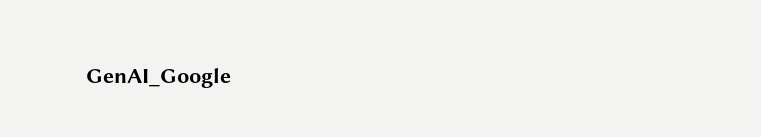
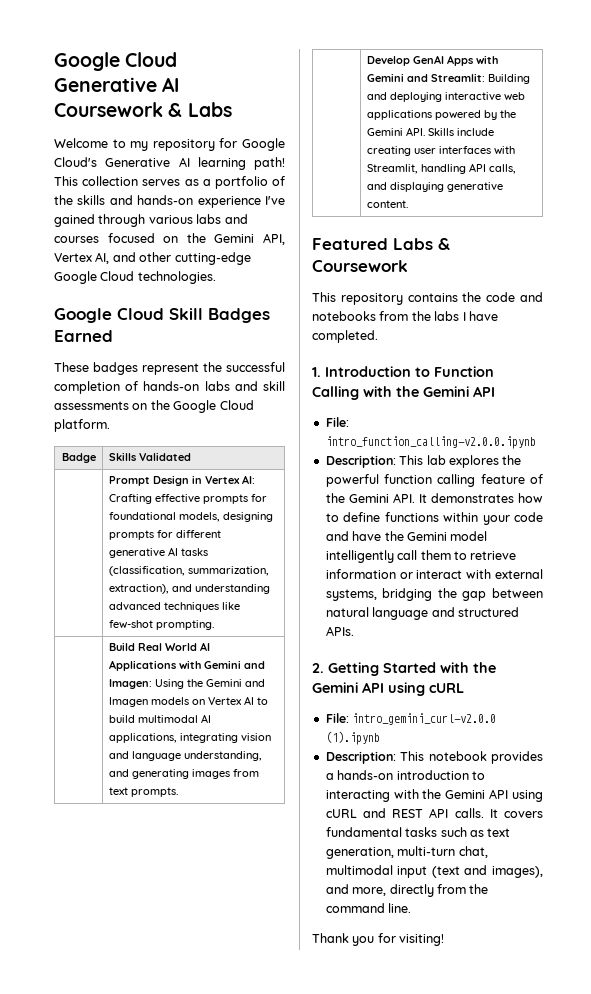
[86,68,231,88] GenAI_Google -> [54,52,178,71] [54,77,180,92] [54,102,232,117] [54,138,285,151] [54,157,285,170] [54,176,285,189] [54,195,285,208] [54,214,248,227] [54,233,285,245] [54,252,251,265] [54,271,216,284] [54,308,270,323] [54,330,113,342] [54,362,285,375] [54,381,285,394] [54,400,254,413] [54,419,110,432] [61,453,96,463] [108,452,191,461] [108,475,255,486] [108,494,267,504] [108,512,273,522] [108,530,221,540] [108,547,208,558] [108,566,269,576] [108,584,270,594] [108,602,240,612] [108,620,214,630] [108,642,210,651] [108,660,265,671] [108,679,265,689] [108,696,268,707] [108,714,211,723] [108,733,271,743] [108,751,262,761] [108,769,259,779] [108,787,178,797] [366,55,498,66] [366,73,530,84] [366,92,525,102] [366,110,516,120] [366,127,494,136] [366,146,515,156] [366,163,516,174] [366,182,503,192] [366,200,408,208] [312,238,450,250] [312,260,408,272] [312,292,543,305] [312,311,498,321] [312,330,378,343] [312,366,494,377] [312,386,495,400] [325,417,349,427] [325,436,536,449] [325,455,522,468] [325,474,543,487] [325,493,543,503] [325,512,543,525] [325,531,488,541] [325,550,517,563] [325,569,543,579] [325,588,543,601] [325,607,519,620] [325,626,354,636] [312,662,496,676] [312,682,464,696] [325,713,497,725] [325,731,380,745] [325,751,543,764] [325,770,485,780] [325,789,543,802] [325,808,543,818] [325,827,511,837] [325,846,488,859] [325,865,543,878] [325,884,489,897] [325,903,412,913] [312,933,445,946] Google Cloud Generative AI Coursework & Labs // Welcome to my repository for Google Cloud's Generative AI learning path! This collection serves as a portfolio of the skills and hands-on experience I've gained through various labs and courses focused on the Gemini API, Vertex AI, and other cutting-edge Google Cloud technologies. // Google Cloud Skill Badges Earned // These badges represent the successful completion of hands-on labs and skill assessments on the Google Cloud platform. // Badge | Skills Validated // | Prompt Design in Vertex AI: Crafting effective prompts for foundational models, designing prompts for different generative AI tasks (classification, summarization, extraction), and understanding advanced techniques like few-shot prompting. // | Build Real World AI Applications with Gemini and Imagen: Using the Gemini and Imagen models on Vertex AI to build multimodal AI applications, integrating vision and language understanding, and generating images from text prompts. // | Develop GenAI Apps with Gemini and Streamlit: Building and deploying interactive web applications powered by the Gemini API. Skills include creating user interfaces with Streamlit, handling API calls, and displaying generative content. // Featured Labs & Coursework // This repository contains the code and notebooks from the labs I have completed. // 1. Introduction to Function Calling with the Gemini API // File: intro_function_calling-v2.0.0.ipynb // Description: This lab explores the powerful function calling feature of the Gemini API. It demonstrates how to define functions within your code and have the Gemini model intelligently call them to retrieve information or interact with external systems, bridging the gap between natural language and structured APIs. // 2. Getting Started with the Gemini API using cURL // File: intro_gemini_curl-v2.0.0 (1).ipynb // Description: This notebook provides a hands-on introduction to interacting with the Gemini API using cURL and REST API calls. It covers fundamental tasks such as text generation, multi-turn chat, multimodal input (text and images), and more, directly from the command line. // Thank you for visiting!

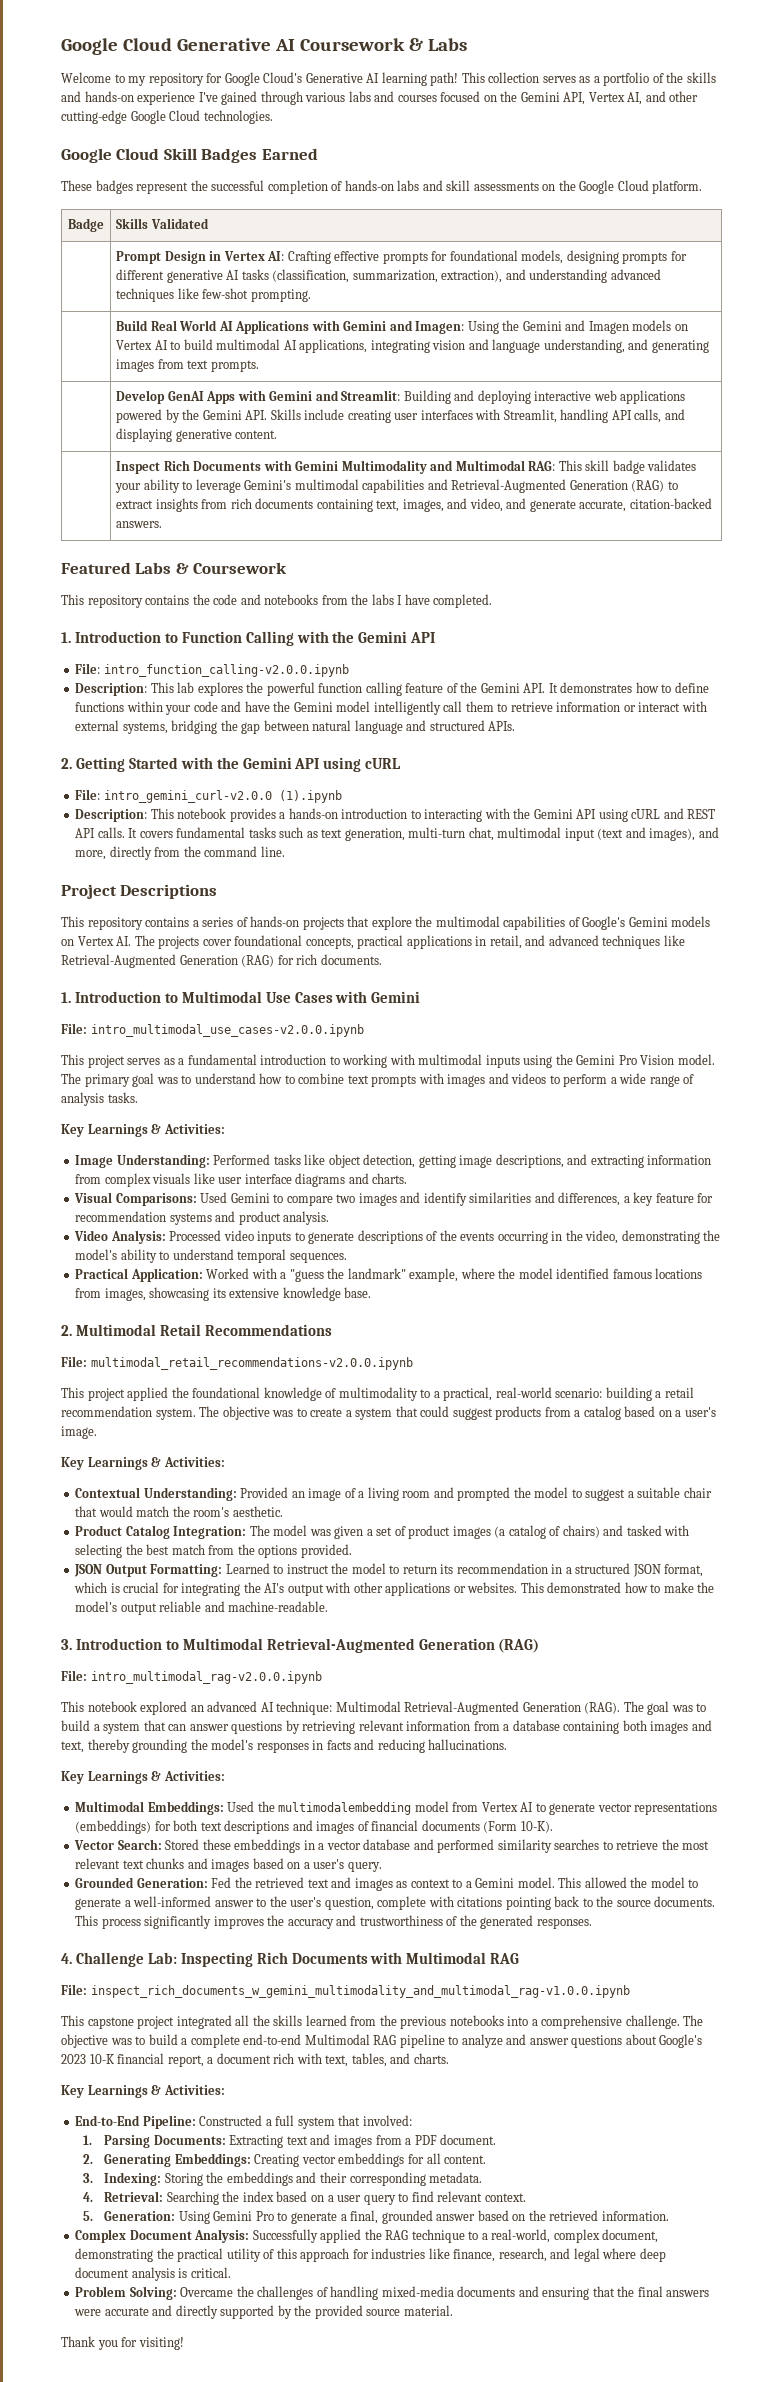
(408, 204) none -> [116,460,697,474] [115,479,678,493] [116,498,712,512] [116,521,163,528] // | Inspect Rich Documents with Gemini Multimodality and Multimodal RAG: This skill badge validates your ability to leverage Gemini's multimodal capabilities and Retrieval-Augmented Generation (RAG) to extract insights from rich documents containing text, images, and video, and generate accurate, citation-backed answers.
(412, 908) none -> [61,884,218,899] [61,916,711,930] [61,935,685,949] [61,954,382,968] [61,991,421,1003] [61,1023,364,1037] [61,1054,715,1068] [61,1073,695,1087] [61,1092,138,1106] [61,1124,225,1137] [75,1154,712,1168] [75,1173,408,1187] [74,1192,714,1206] [75,1211,330,1225] [74,1230,721,1244] [75,1249,347,1263] [75,1268,703,1282] [75,1287,372,1301] [61,1324,332,1336] [61,1356,413,1370] [61,1387,694,1401] [61,1406,716,1420] [61,1426,97,1439] [61,1457,225,1470] [75,1487,712,1501] [75,1506,283,1517] [75,1525,690,1539] [75,1544,352,1558] [74,1563,704,1577] [74,1582,715,1596] [75,1601,329,1615] [61,1638,540,1653] [61,1670,322,1684] [61,1701,707,1715] [61,1720,712,1734] [61,1739,508,1753] [61,1771,225,1784] [75,1801,718,1815] [75,1820,553,1834] [74,1839,710,1853] [75,1858,382,1872] [75,1877,699,1891] [75,1896,716,1910] [75,1915,592,1929] [61,1952,520,1967] [61,1984,630,1998] [61,2015,704,2029] [61,2034,703,2048] [61,2053,449,2067] [61,2085,225,2098] [75,2115,412,2129] [82,2134,497,2148] [82,2153,487,2167] [82,2172,483,2186] [82,2191,526,2205] [82,2210,669,2224] [75,2229,659,2243] [75,2248,666,2262] [75,2267,231,2281] [75,2286,710,2300] [74,2305,453,2319] // Project Descriptions // This repository contains a series of hands-on projects that explore the multimodal capabilities of Google's Gemini models on Vertex AI. The projects cover foundational concepts, practical applications in retail, and advanced techniques like Retrieval-Augmented Generation (RAG) for rich documents. // 1. Introduction to Multimodal Use Cases with Gemini // File: intro_multimodal_use_cases-v2.0.0.ipynb // This project serves as a fundamental introduction to working with multimodal inputs using the Gemini Pro Vision model. The primary goal was to understand how to combine text prompts with images and videos to perform a wide range of analysis tasks. // Key Learnings & Activities: // Image Understanding: Performed tasks like object detection, getting image descriptions, and extracting information from complex visuals like user interface diagrams and charts. // Visual Comparisons: Used Gemini to compare two images and identify similarities and differences, a key feature for recommendation systems and product analysis. // Video Analysis: Processed video inputs to generate descriptions of the events occurring in the video, demonstrating the model's ability to understand temporal sequences. // Practical Application: Worked with a "guess the landmark" example, where the model identified famous locations from images, showcasing its extensive knowledge base. // 2. Multimodal Retail Recommendations // File: multimodal_retail_recommendations-v2.0.0.ipynb // This project applied the foundational knowledge of multimodality to a practical, real-world scenario: building a retail recommendation system. The objective was to create a system that could suggest products from a catalog based on a user's image. // Key Learnings & Activities: // Contextual Understanding: Provided an image of a living room and prompted the model to suggest a suitable chair that would match the room's aesthetic. // Product Catalog Integration: The model was given a set of product images (a catalog of chairs) and tasked with selecting the best match from the options provided. // JSON Output Formatting: Learned to instruct the model to return its recommendation in a structured JSON format, which is crucial for integrating the AI's output with other applications or websites. This demonstrated how to make the model's output reliable and machine-readable. // 3. Introduction to Multimodal Retrieval-Augmented Generation (RAG) // File: intro_multimodal_rag-v2.0.0.ipynb // This notebook explored an advanced AI technique: Multimodal Retrieval-Augmented Generation (RAG). The goal was to build a system that can answer questions by retrieving relevant information from a database containing both images and text, thereby grounding the model's responses in facts and reducing hallucinations. // Key Learnings & Activities: // Multimodal Embeddings: Used the multimodalembedding model from Vertex AI to generate vector representations (embeddings) for both text descriptions and images of financial documents (Form 10-K). // Vector Search: Stored these embeddings in a vector database and performed similarity searches to retrieve the most relevant text chunks and images based on a user's query. // Grounded Generation: Fed the retrieved text and images as context to a Gemini model. This allowed the model to generate a well-informed answer to the user's question, complete with citations pointing back to the source documents. This process significantly improves the accuracy and trustworthiness of the generated responses. // 4. Challenge Lab: Inspecting Rich Documents with Multimodal RAG // File: inspect_rich_documents_w_gemini_multimodality_and_multimodal_rag-v1.0.0.ipynb // This capstone project integrated all the skills learned from the previous notebooks into a comprehensive challenge. The objective was to build a complete end-to-end Multimodal RAG pipeline to analyze and answer questions about Google's 2023 10-K financial report, a document rich with text, tables, and charts. // Key Learnings & Activities: // End-to-End Pipeline: Constructed a full system that involved: // 1. Parsing Documents: Extracting text and images from a PDF document. // 2. Generating Embeddings: Creating vector embeddings for all content. // 3. Indexing: Storing the embeddings and their corresponding metadata. // 4. Retrieval: Searching the index based on a user query to find relevant context. // 5. Generation: Using Gemini Pro to generate a final, grounded answer based on the retrieved information. // Complex Document Analysis: Successfully applied the RAG technique to a real-world, complex document, demonstrating the practical utility of this approach for industries like finance, research, and legal where deep document analysis is critical. // Problem Solving: Overcame the challenges of handling mixed-media documents and ensuring that the final answers were accurate and directly supported by the provided source material.

